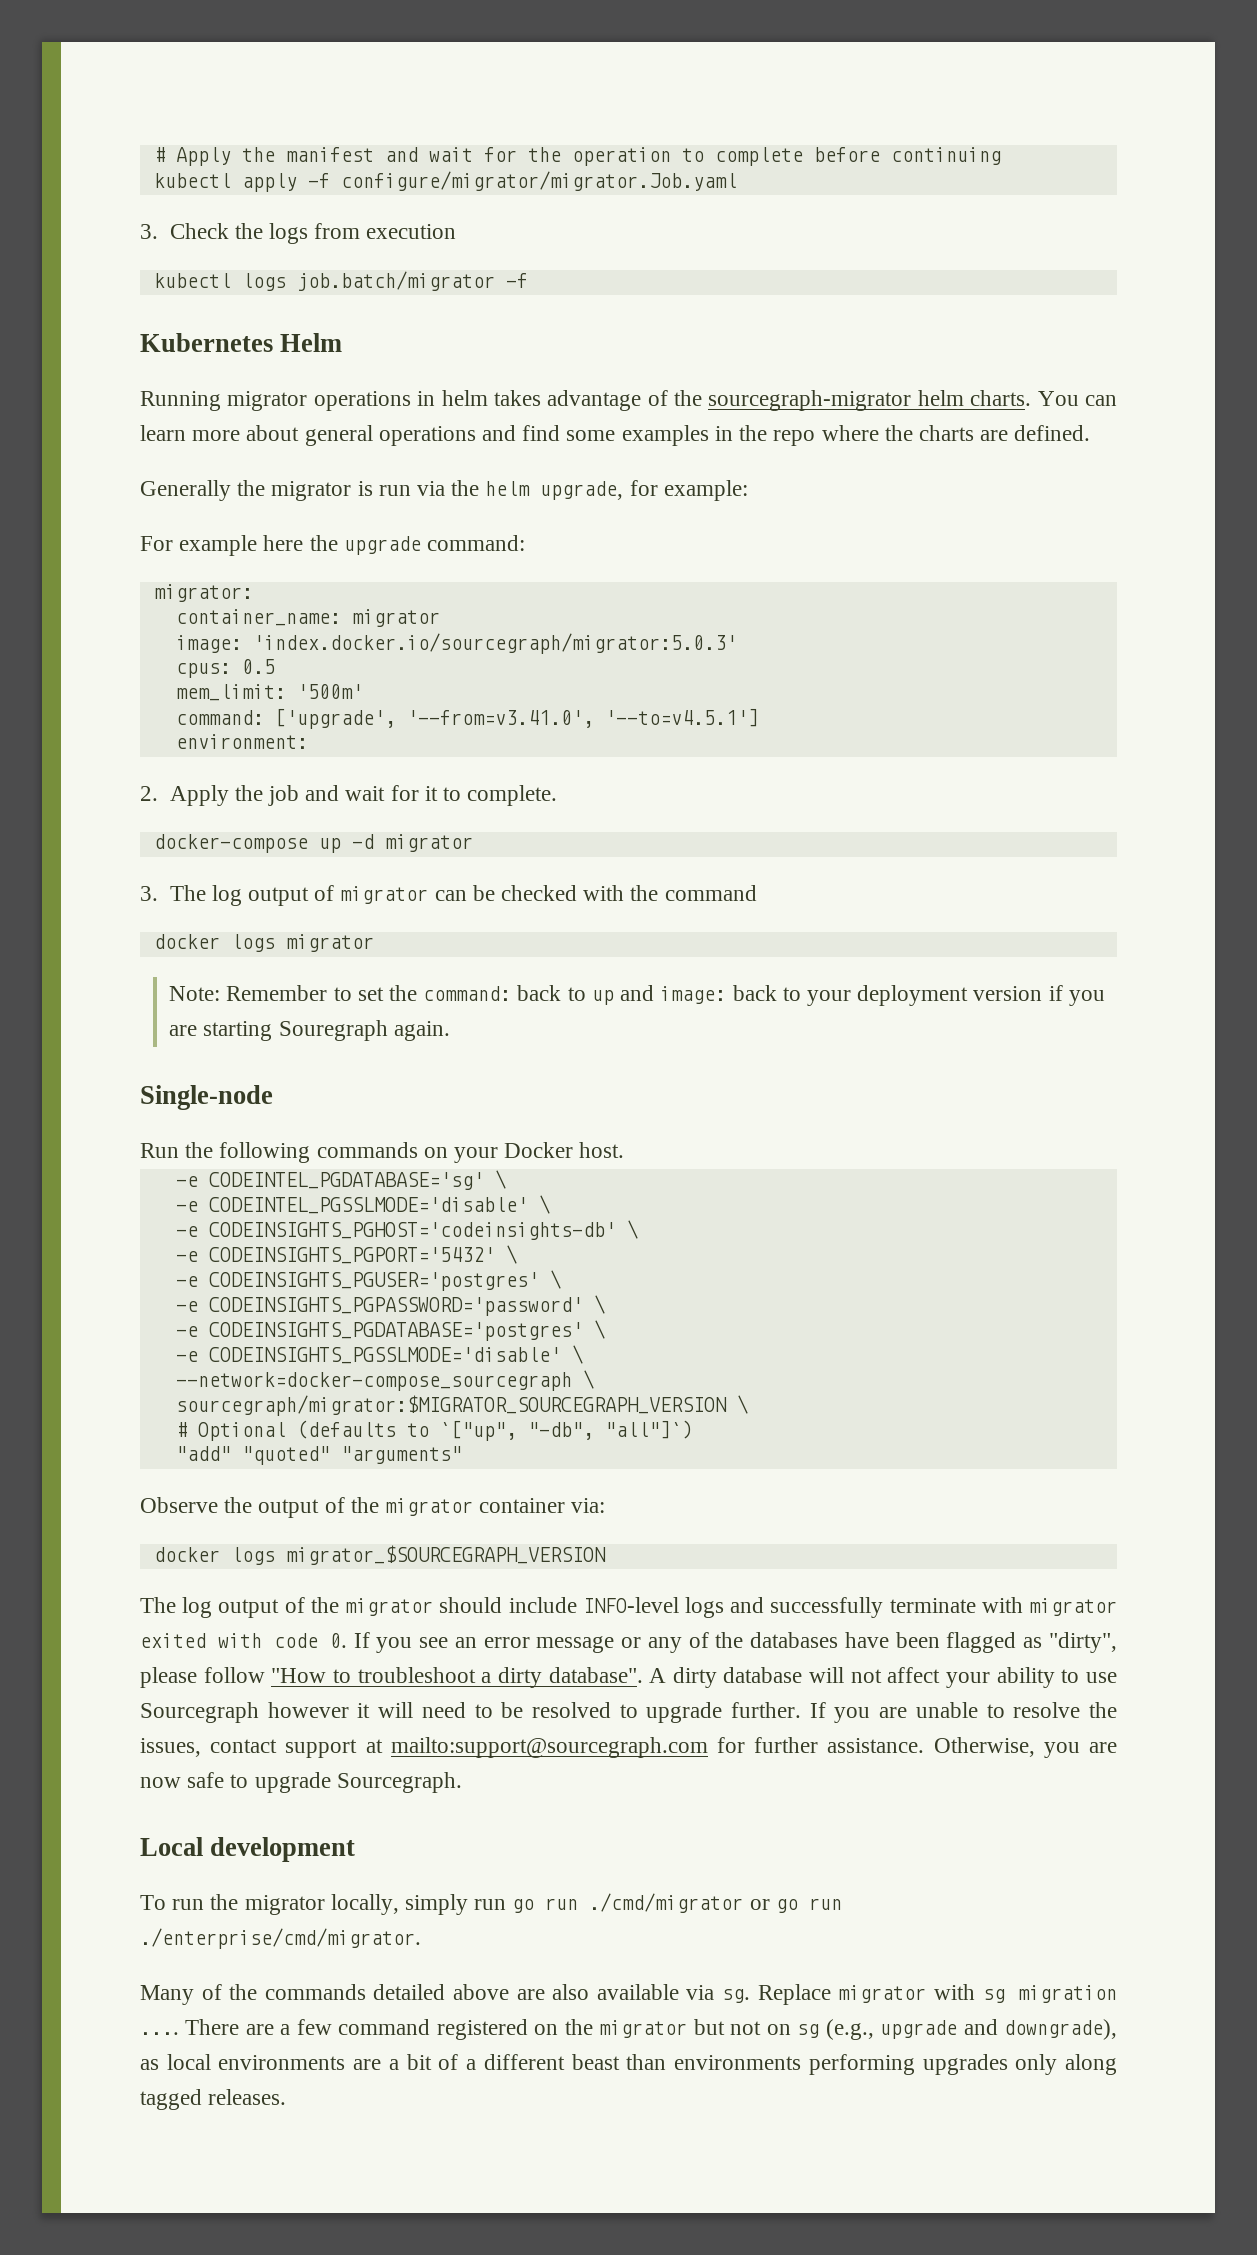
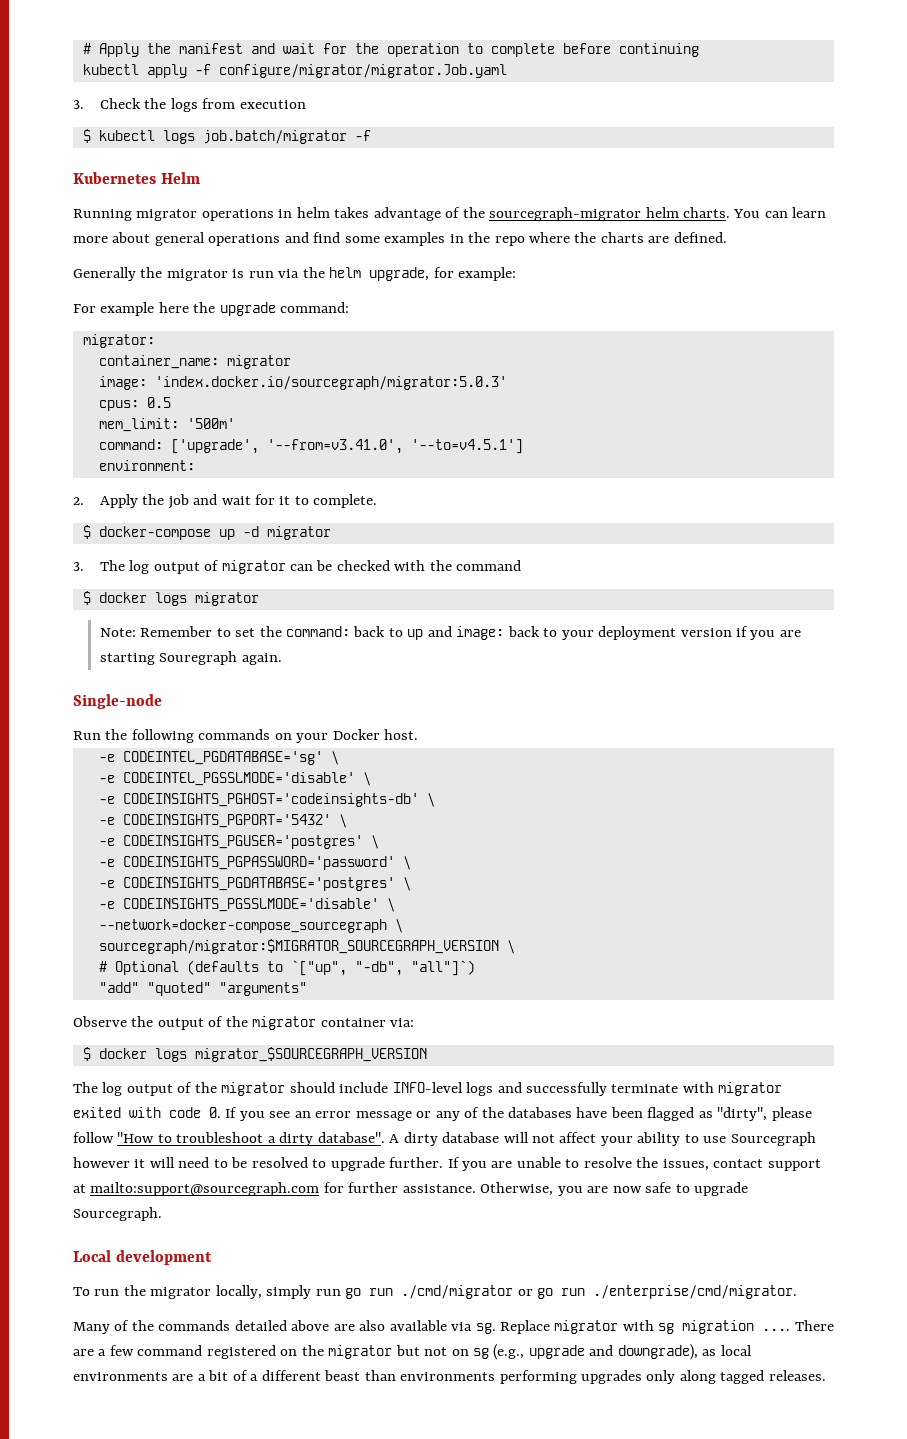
(457, 231) none -> [82,129,91,143] $
(558, 795) none -> [82,525,91,539] $
(757, 893) none -> [82,591,91,605] $
(606, 1505) none -> [82,1047,91,1061] $

